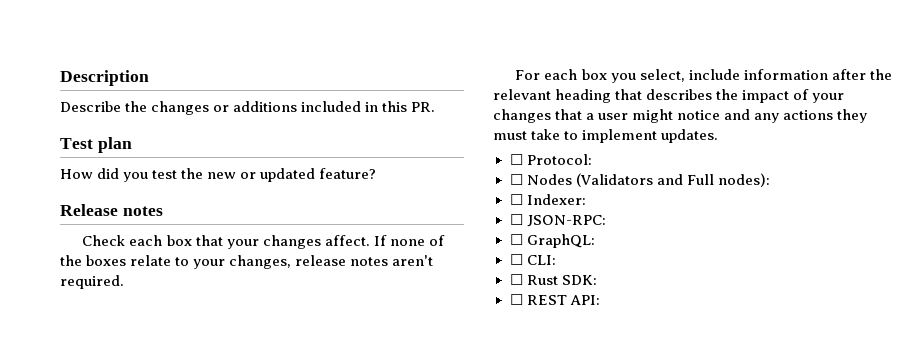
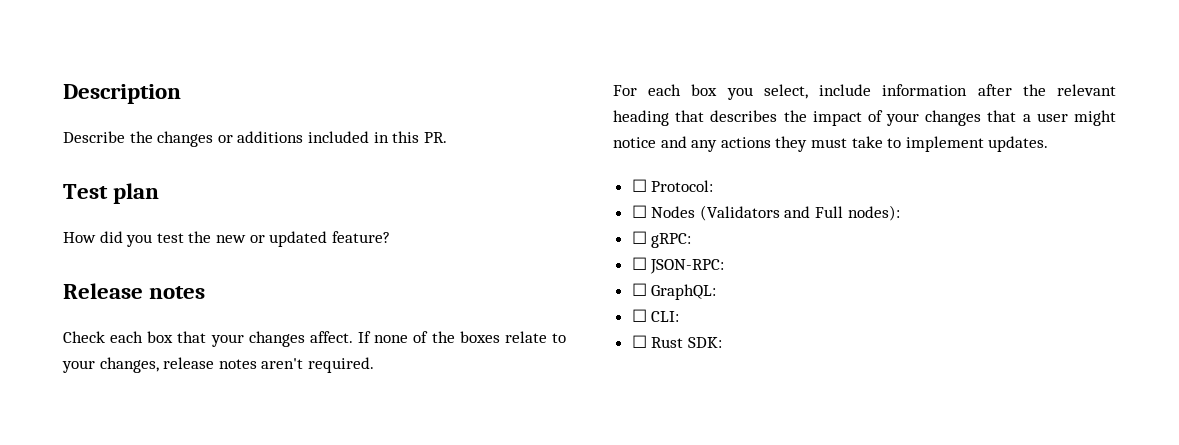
[526,194,586,205] Indexer: -> [651,233,692,248] gRPC:
[509,294,600,305] // ☐ REST API: -> (722, 342) none

